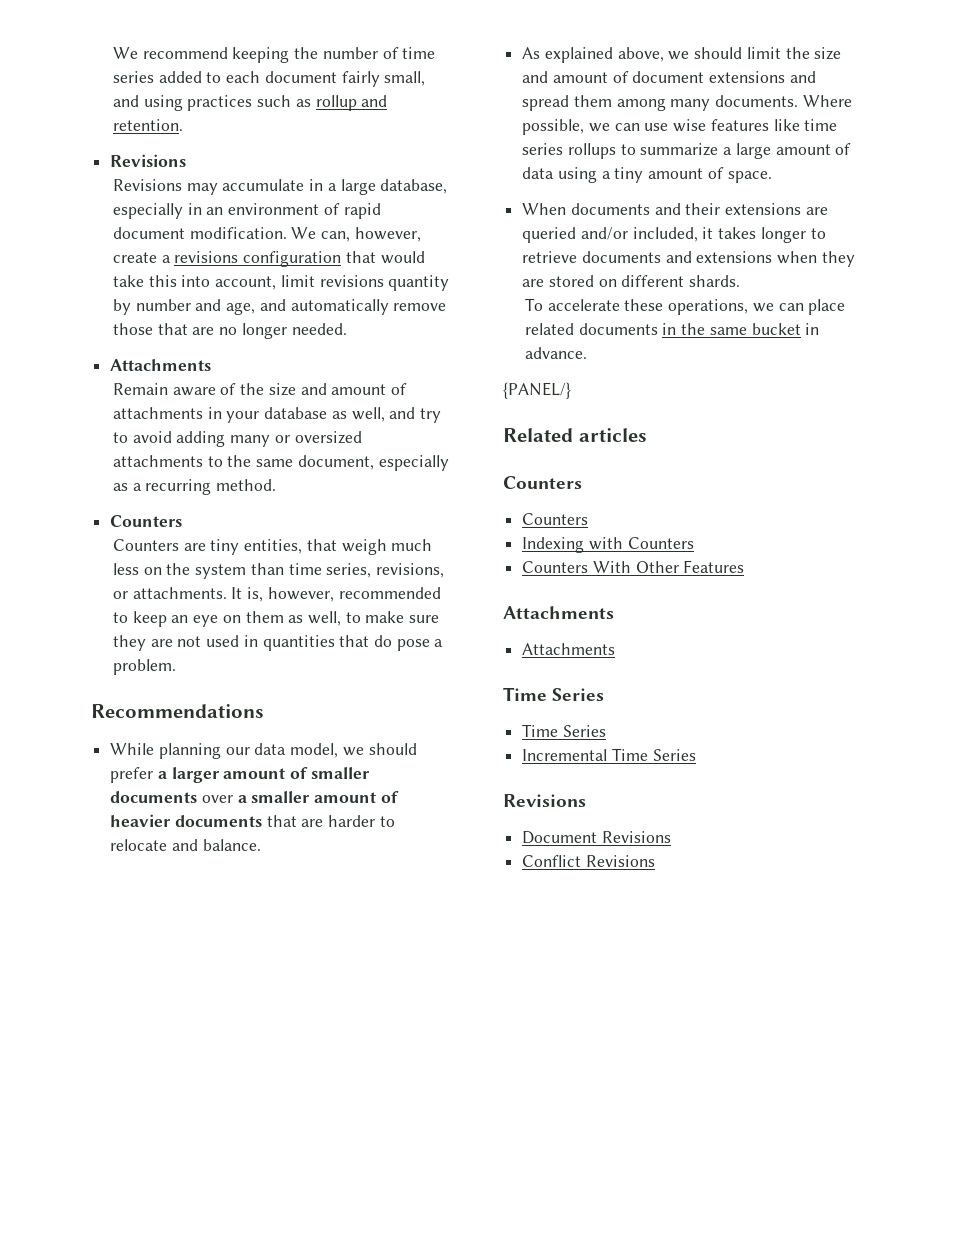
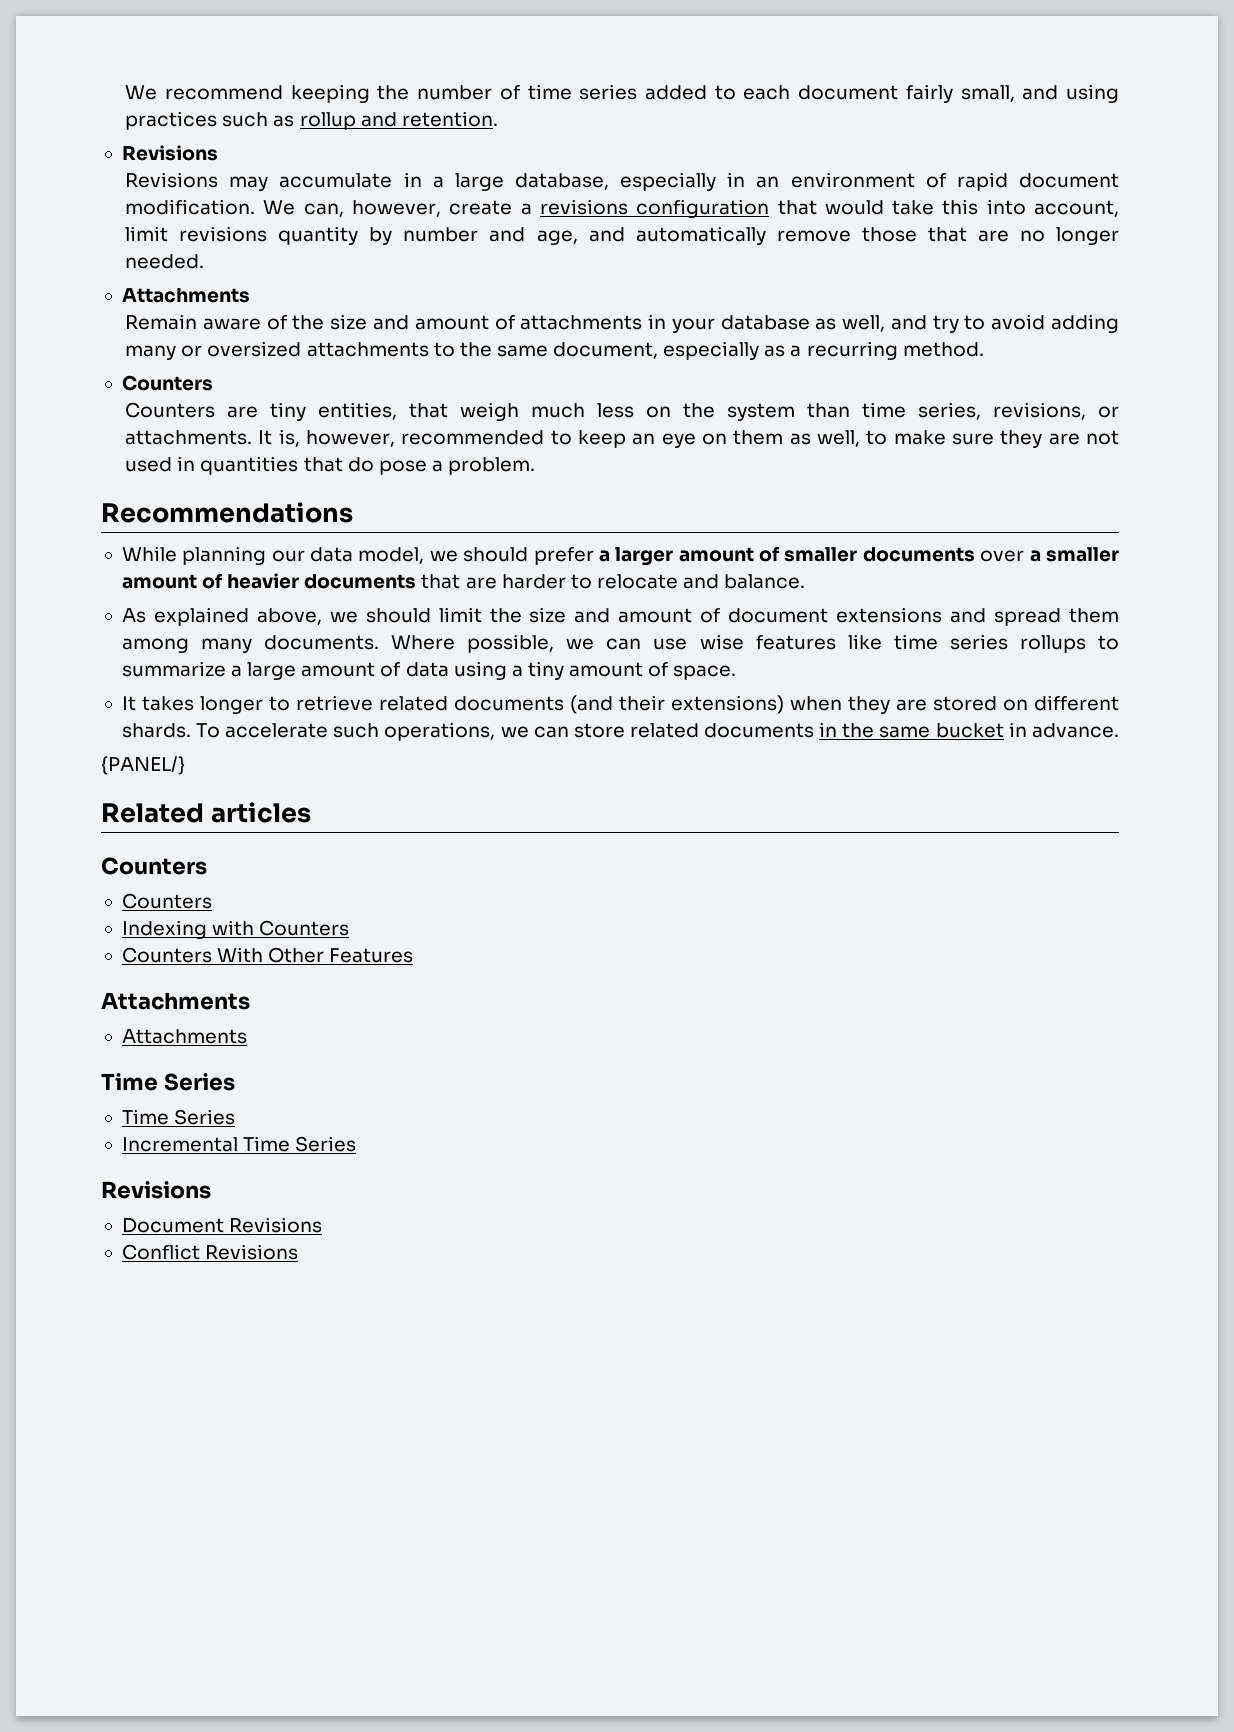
[522,203,828,215] [522,227,826,243] [522,251,773,263] When documents and their extensions are queried and/or included, it takes longer to retrieve documents and extensions -> [121,695,784,714] It takes longer to retrieve related documents (and their extensions)
(741, 281) // -> (191, 730) none
[624,299,664,311] these -> [333,723,380,738] such
[808,299,846,315] place -> [573,723,625,738] store

